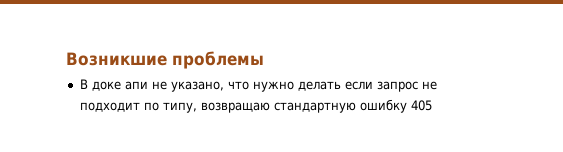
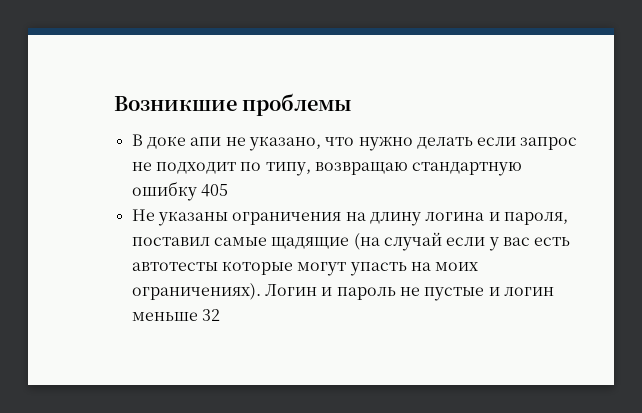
(432, 105) none -> [131,209,568,226] [131,232,571,251] [131,261,479,276] [131,283,554,301] [131,309,220,321] // Не указаны ограничения на длину логина и пароля, поставил самые щадящие (на случай если у вас есть автотесты которые могут упасть на моих ограничениях). Логин и пароль не пустые и логин меньше 32

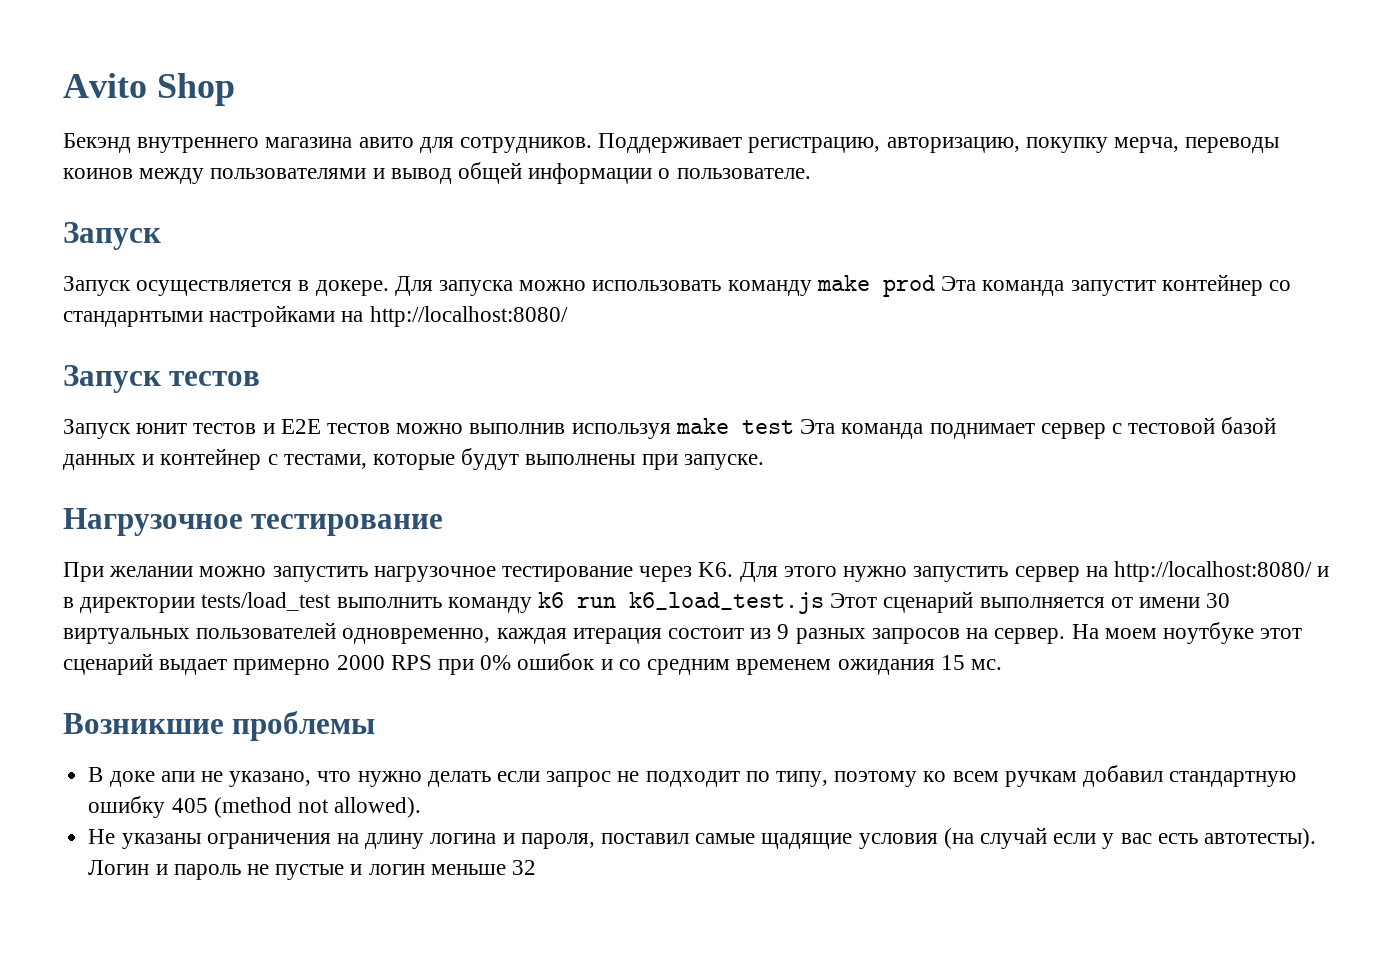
(114, 103) none -> [63,73,235,106] [63,133,1280,153] [63,162,811,184] [63,222,161,250] [63,274,1291,297] [63,305,568,327] [63,365,261,393] [63,417,1277,439] [63,448,764,470] [63,508,444,536] [63,561,1330,582] [63,591,1231,614] [63,622,1303,644] [63,653,1002,675] Avito Shop // Бекэнд внутреннего магазина авито для сотрудников. Поддерживает регистрацию, авторизацию, покупку мерча, переводы коинов между пользователями и вывод общей информации о пользователе. // Запуск // Запуск осуществляется в докере. Для запуска можно использовать команду make prod Эта команда запустит контейнер со стандарнтыми настройками на http://localhost:8080/ // Запуск тестов // Запуск юнит тестов и E2E тестов можно выполнив используя make test Эта команда поднимает сервер с тестовой базой данных и контейнер с тестами, которые будут выполнены при запуске. // Нагрузочное тестирование // При желании можно запустить нагрузочное тестирование через K6. Для этого нужно запустить сервер на http://localhost:8080/ и в директории tests/load_test выполнить команду k6 run k6_load_test.js Этот сценарий выполняется от имени 30 виртуальных пользователей одновременно, каждая итерация состоит из 9 разных запросов на сервер. На моем ноутбуке этот сценарий выдает примерно 2000 RPS при 0% ошибок и со средним временем ожидания 15 мс. //
[314,162,408,175] возвращаю -> [834,765,1164,787] поэтому ко всем ручкам добавил
(228, 190) none -> [213,797,422,818] (method not allowed).
(350, 243) none -> [858,833,938,849] условия
[131,261,479,276] [131,283,261,300] автотесты которые могут упасть на моих ограничениях). -> [1204,828,1317,849] автотесты).

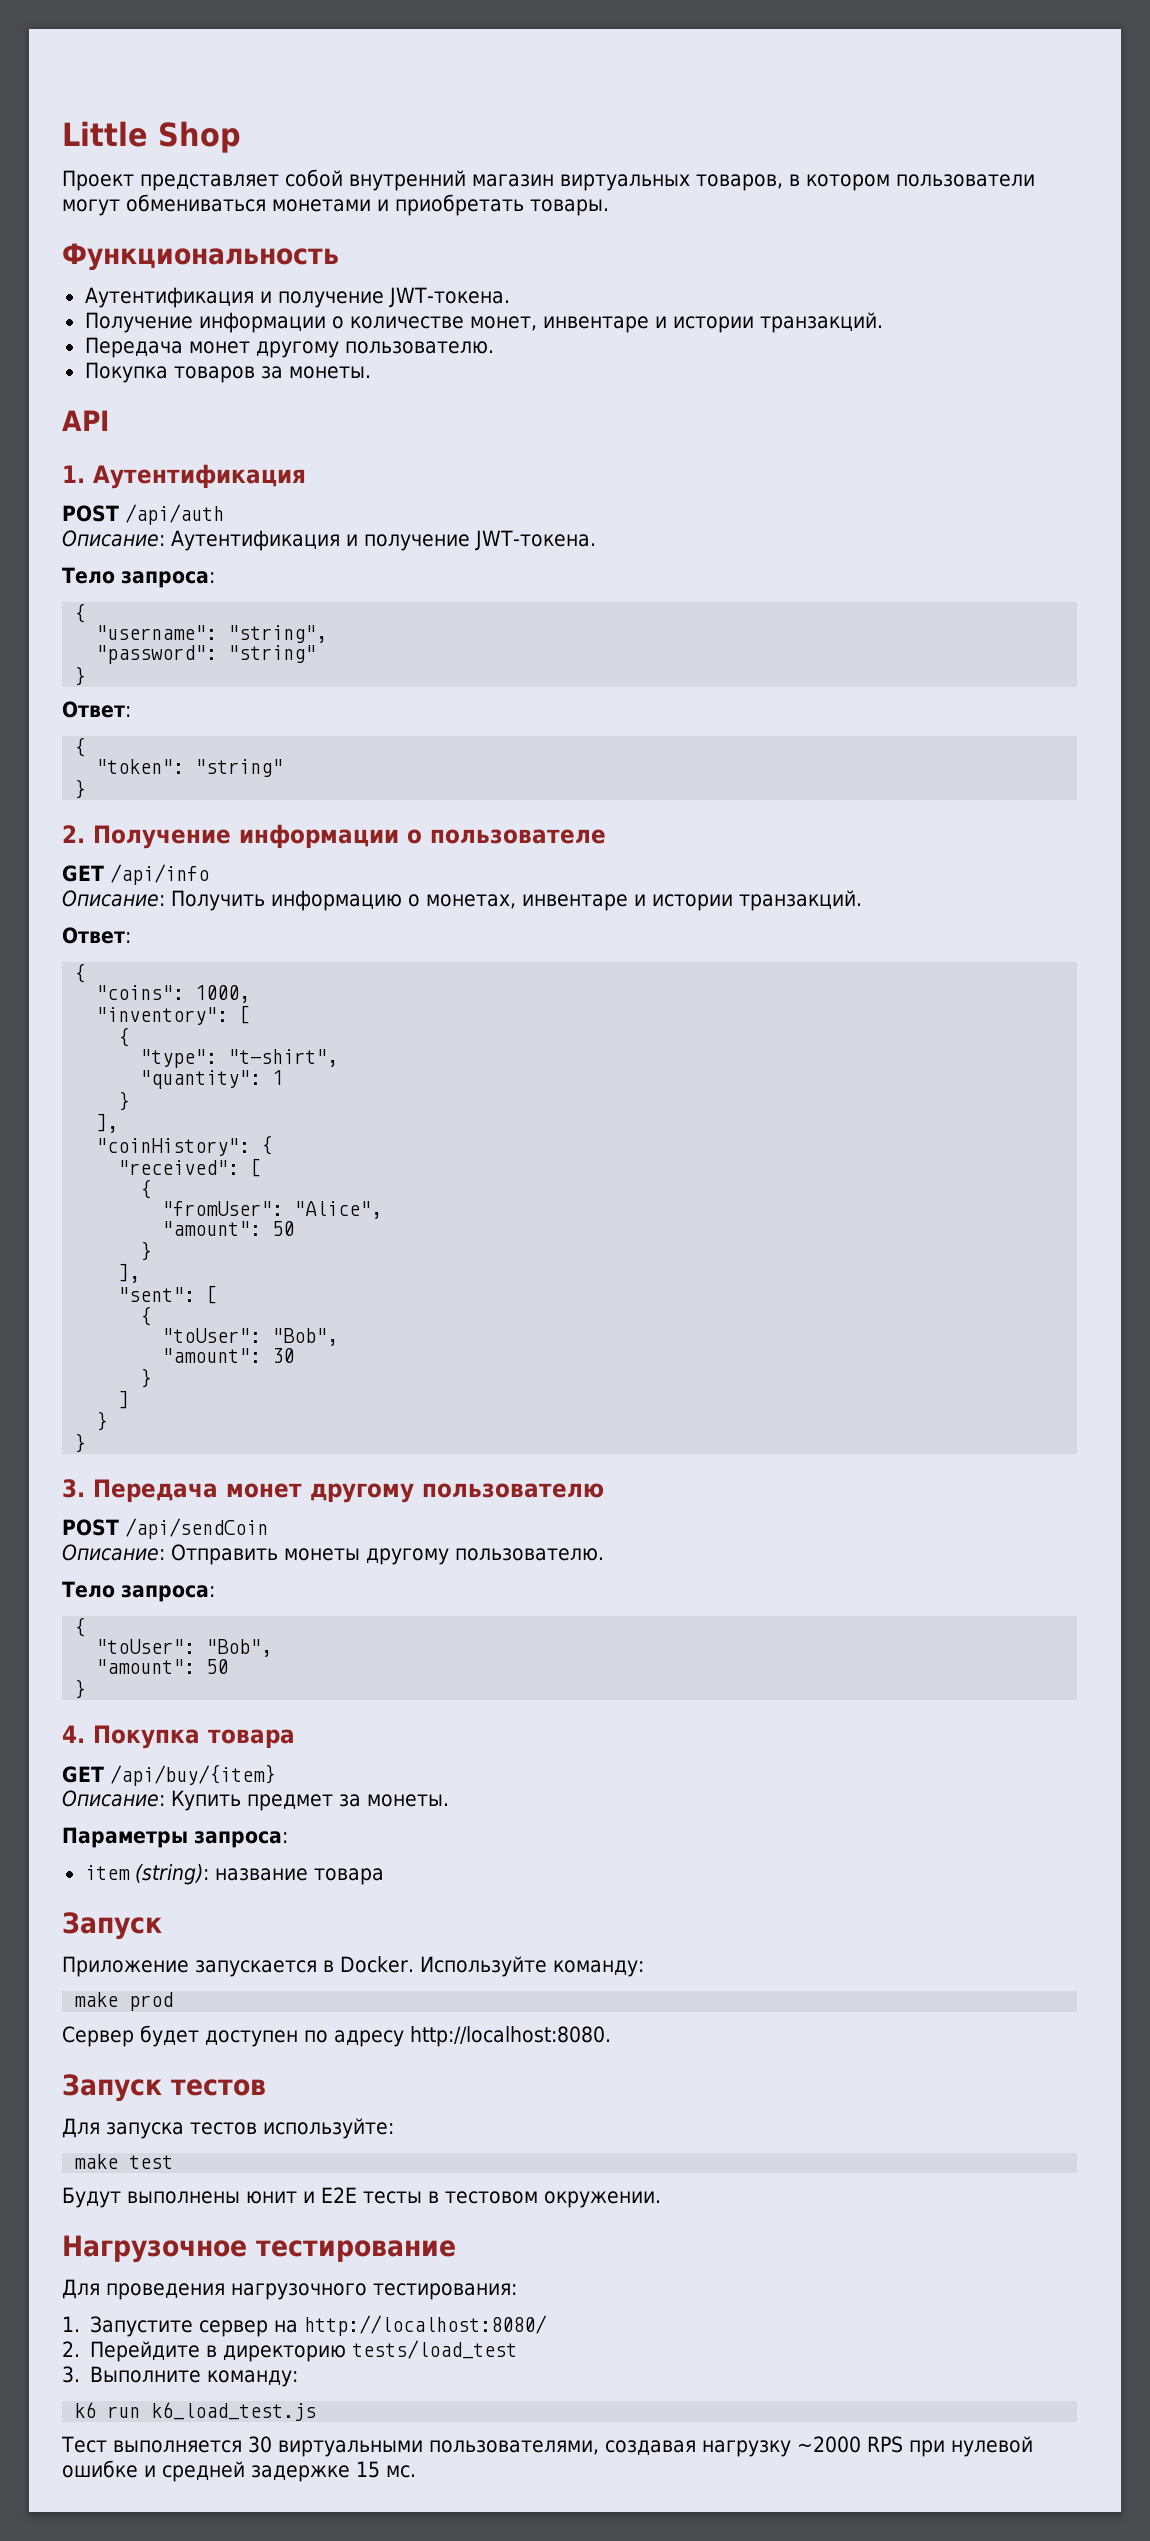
[63,73,147,98] Avito -> [62,121,148,147] Little
[63,133,1280,153] [63,162,811,184] [63,222,161,250] [63,274,1291,297] [63,305,568,327] [63,365,261,393] [63,417,1277,439] [63,448,764,470] [63,508,444,536] [63,561,1330,582] [63,591,1231,614] [63,622,1303,644] [63,653,1002,675] [63,711,376,741] [88,765,1297,787] [88,796,422,818] [88,827,1317,849] [88,860,536,880] Бекэнд внутреннего магазина авито для сотрудников. Поддерживает регистрацию, авторизацию, покупку мерча, переводы коинов между пользователями и вывод общей информации о пользователе. // Запуск // Запуск осуществляется в докере. Для запуска можно использовать команду make prod Эта команда запустит контейнер со стандарнтыми настройками на http://localhost:8080/ // Запуск тестов // Запуск юнит тестов и E2E тестов можно выполнив используя make test Эта команда поднимает сервер с тестовой базой данных и контейнер с тестами, которые будут выполнены при запуске. // Нагрузочное тестирование // При желании можно запустить нагрузочное тестирование через K6. Для этого нужно запустить сервер на http://localhost:8080/ и в директории tests/load_test выполнить команду k6 run k6_load_test.js Этот сценарий выполняется от имени 30 виртуальных пользователей одновременно, каждая итерация состоит из 9 разных запросов на сервер. На моем ноутбуке этот сценарий выдает примерно 2000 RPS при 0% ошибок и со средним временем ожидания 15 мс. // Возникшие проблемы // В доке апи не указано, что нужно делать если запрос не подходит по типу, поэтому ко всем ручкам добавил стандартную ошибку 405 (method not allowed). // Не указаны ограничения на длину логина и пароля, поставил самые щадящие условия (на случай если у вас есть автотесты). Логин и пароль не пустые и логин меньше 32 -> [62,169,1035,191] [62,194,609,216] [62,243,339,271] [84,287,510,308] [84,312,883,333] [84,337,494,358] [84,362,371,383] [62,410,109,431] [62,464,306,489] [62,504,224,525] [62,530,596,551] [62,567,215,588] [74,603,86,623] [96,625,328,643] [96,645,317,664] [74,666,86,686] [62,701,131,718] [74,737,86,757] [96,759,284,777] [74,779,86,799] [62,824,606,849] [62,864,209,885] [62,890,862,911] [62,927,131,944] [74,963,86,983] [96,985,251,1003] [96,1005,251,1025] [118,1027,130,1047] [140,1049,339,1068] [140,1070,284,1089] [118,1091,130,1111] [96,1113,119,1133] [96,1135,273,1156] [118,1158,262,1177] [140,1179,152,1199] [162,1201,383,1219] [162,1221,295,1236] [140,1241,152,1261] [118,1263,141,1283] [118,1285,218,1304] [140,1306,152,1326] [162,1328,339,1346] [162,1348,295,1363] [140,1368,152,1388] [118,1390,130,1409] [96,1411,108,1431] [74,1433,86,1453] [62,1479,604,1503] [62,1518,268,1539] [62,1544,604,1565] [62,1581,215,1602] [74,1617,86,1637] [96,1639,273,1657] [96,1659,229,1674] [74,1679,86,1699] [62,1725,295,1749] [62,1764,275,1786] [62,1790,449,1811] [62,1827,288,1848] [84,1864,384,1885] [62,1912,162,1940] [62,1956,644,1977] [74,1992,174,2011] [62,2025,611,2047] [62,2074,266,2102] [62,2118,394,2139] [74,2154,174,2169] [62,2187,661,2208] [62,2235,456,2263] [62,2279,517,2300] [62,2315,548,2337] [62,2340,518,2362] [62,2366,299,2387] [74,2402,317,2421] [61,2436,1033,2457] [62,2460,416,2482] Проект представляет собой внутренний магазин виртуальных товаров, в котором пользователи могут обмениваться монетами и приобретать товары. // Функциональность // Аутентификация и получение JWT-токена. // Получение информации о количестве монет, инвентаре и истории транзакций. // Передача монет другому пользователю. // Покупка товаров за монеты. // API // 1. Аутентификация // POST /api/auth // Описание: Аутентификация и получение JWT-токена. // Тело запроса: // { // "username": "string", // "password": "string" // } // Ответ: // { // "token": "string" // } // 2. Получение информации о пользователе // GET /api/info // Описание: Получить информацию о монетах, инвентаре и истории транзакций. // Ответ: // { // "coins": 1000, // "inventory": [ // { // "type": "t-shirt", // "quantity": 1 // } // ], // "coinHistory": { // "received": [ // { // "fromUser": "Alice", // "amount": 50 // } // ], // "sent": [ // { // "toUser": "Bob", // "amount": 30 // } // ] // } // } // 3. Передача монет другому пользователю // POST /api/sendCoin // Описание: Отправить монеты другому пользователю. // Тело запроса: // { // "toUser": "Bob", // "amount": 50 // } // 4. Покупка товара // GET /api/buy/{item} // Описание: Купить предмет за монеты. // Параметры запроса: // item (string): название товара // Запуск // Приложение запускается в Docker. Используйте команду: // make prod // Сервер будет доступен по адресу http://localhost:8080. // Запуск тестов // Для запуска тестов используйте: // make test // Будут выполнены юнит и E2E тесты в тестовом окружении. // Нагрузочное тестирование // Для проведения нагрузочного тестирования: // 1. Запустите сервер на http://localhost:8080/ // 2. Перейдите в директорию tests/load_test // 3. Выполните команду: // k6 run k6_load_test.js // Тест выполняется 30 виртуальными пользователями, создавая нагрузку ~2000 RPS при нулевой ошибке и средней задержке 15 мс.

